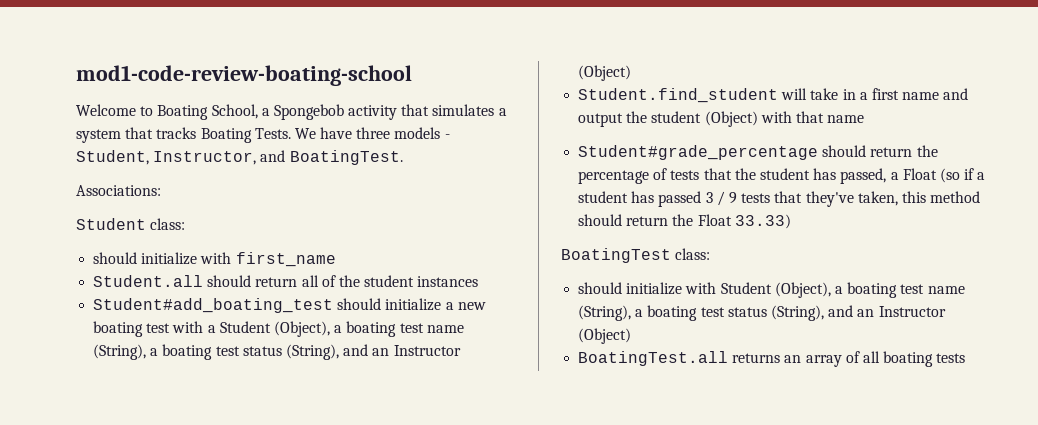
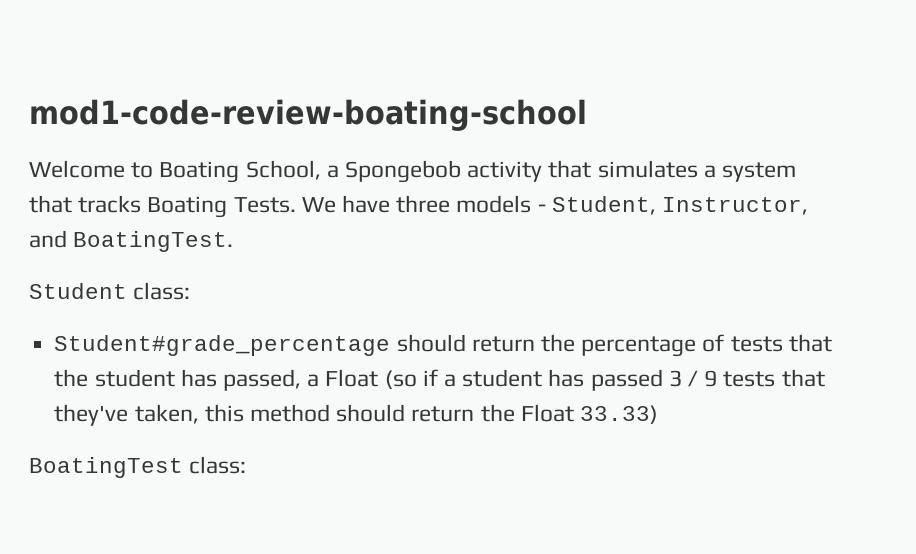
[76,185,161,196] // Associations: -> (234, 241) none
[93,252,336,267] [93,275,479,287] [93,298,486,313] [93,321,464,337] [93,344,461,360] [578,65,632,81] [578,88,969,103] [578,111,865,127] // should initialize with first_name // Student.all should return all of the student instances // Student#add_boating_test should initialize a new boating test with a Student (Object), a boating test name (String), a boating test status (String), and an Instructor (Object) // Student.find_student will take in a first name and output the student (Object) with that name -> (191, 291) none
[578,282,965,298] [578,305,946,321] [578,328,632,344] [578,351,966,367] // should initialize with Student (Object), a boating test name (String), a boating test status (String), and an Instructor (Object) // BoatingTest.all returns an array of all boating tests -> (247, 465) none

